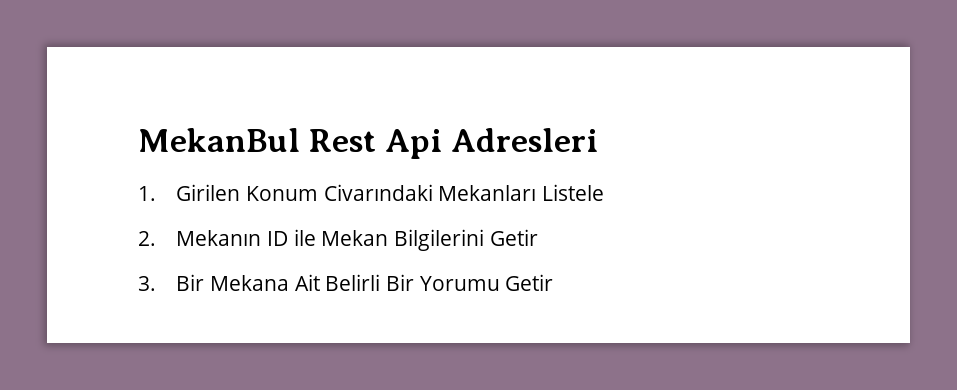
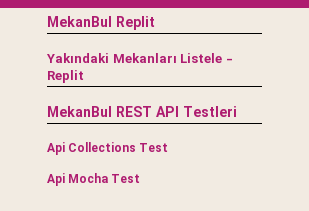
[138,128,599,159] [138,184,605,201] [138,229,538,251] [138,274,554,291] MekanBul Rest Api Adresleri // 1. Girilen Konum Civarındaki Mekanları Listele // 2. Mekanın ID ile Mekan Bilgilerini Getir // 3. Bir Mekana Ait Belirli Bir Yorumu Getir -> [47,16,155,30] [46,53,233,63] [47,70,84,83] [47,106,237,117] [47,142,169,155] [47,173,141,186] MekanBul Replit // Yakındaki Mekanları Listele - Replit // MekanBul REST API Testleri // Api Collections Test // Api Mocha Test

